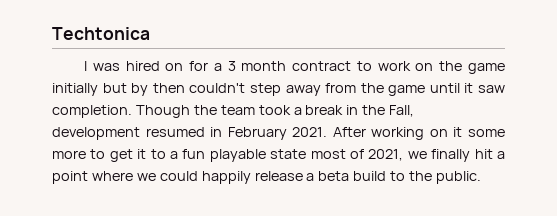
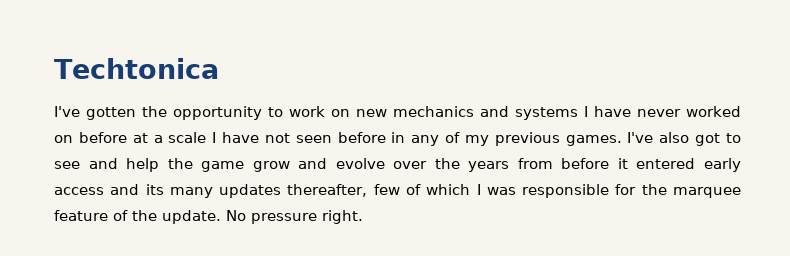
[84,61,505,74] [52,83,505,96] [52,105,415,118] [52,127,505,140] [52,149,505,162] [52,171,482,184] I was hired on for a 3 month contract to work on the game initially but by then couldn't step away from the game until it saw completion. Though the team took a break in the Fall, development resumed in February 2021. After working on it some more to get it to a fun playable state most of 2021, we finally hit a point where we could happily release a beta build to the public. -> [54,106,741,120] [54,132,742,146] [54,158,741,172] [54,184,742,198] [54,210,363,224] I've gotten the opportunity to work on new mechanics and systems I have never worked on before at a scale I have not seen before in any of my previous games. I've also got to see and help the game grow and evolve over the years from before it entered early access and its many updates thereafter, few of which I was responsible for the marquee feature of the update. No pressure right.

